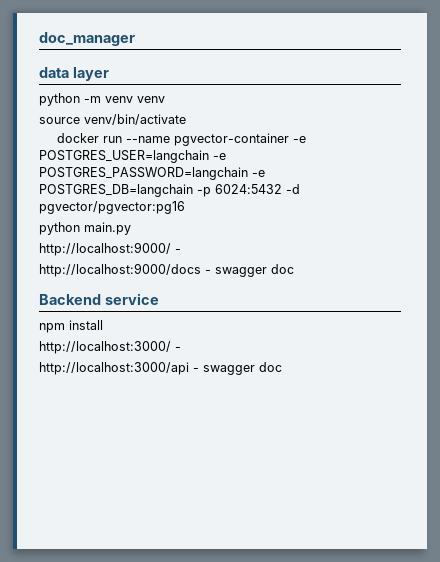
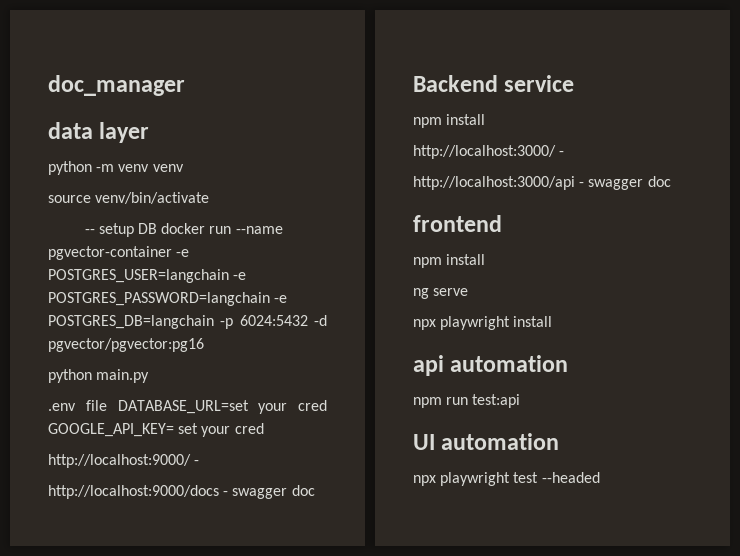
(186, 119) none -> [84,223,157,237] -- setup DB
(131, 228) none -> [48,400,327,414] [48,423,264,437] // .env file DATABASE_URL=set your cred GOOGLE_API_KEY= set your cred
(282, 367) none -> [413,215,502,232] [413,254,486,268] [413,288,469,299] [413,316,553,330] [413,355,569,376] [413,394,521,408] [413,433,560,450] [413,472,600,486] // frontend // npm install // ng serve // npx playwright install // api automation // npm run test:api // UI automation // npx playwright test --headed

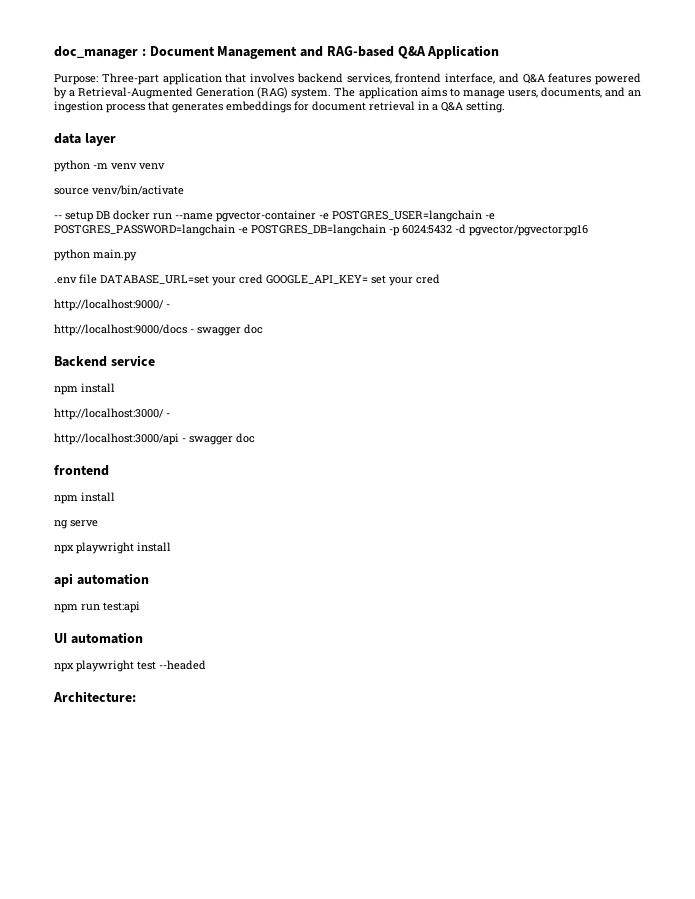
(185, 85) none -> [141,45,500,59] [54,73,641,85] [53,87,641,99] [54,101,505,113] : Document Management and RAG-based Q&A Application // Purpose: Three-part application that involves backend services, frontend interface, and Q&A features powered by a Retrieval-Augmented Generation (RAG) system. The application aims to manage users, documents, and an ingestion process that generates embeddings for document retrieval in a Q&A setting.
(600, 477) none -> [53,691,136,702] // Architecture:

